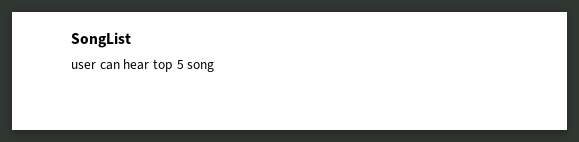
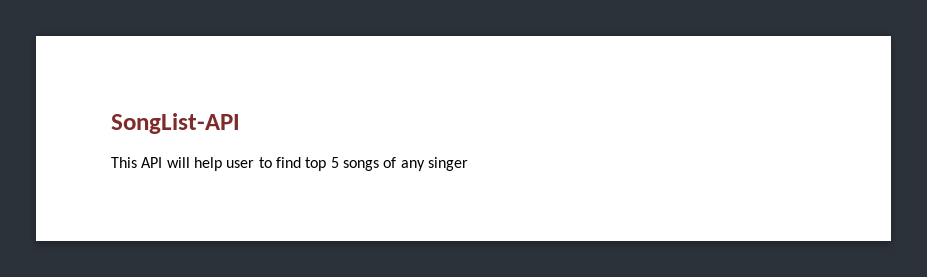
[71,32,131,48] [71,59,215,72] SongList // user can hear top 5 song -> [111,113,240,134] [111,157,468,171] SongList-API // This API will help user to find top 5 songs of any singer

